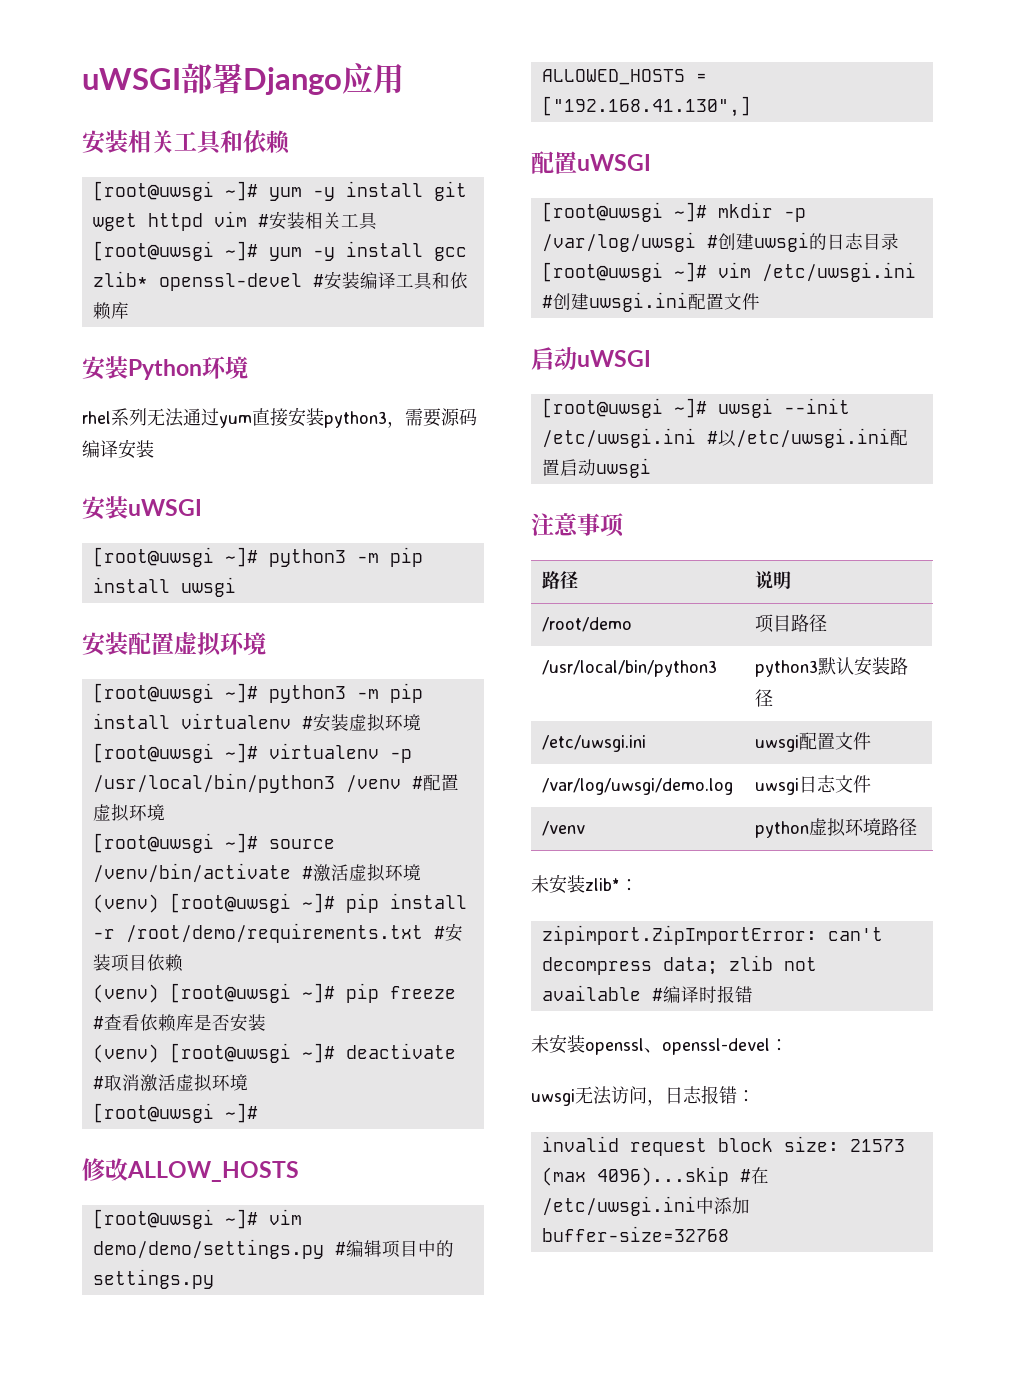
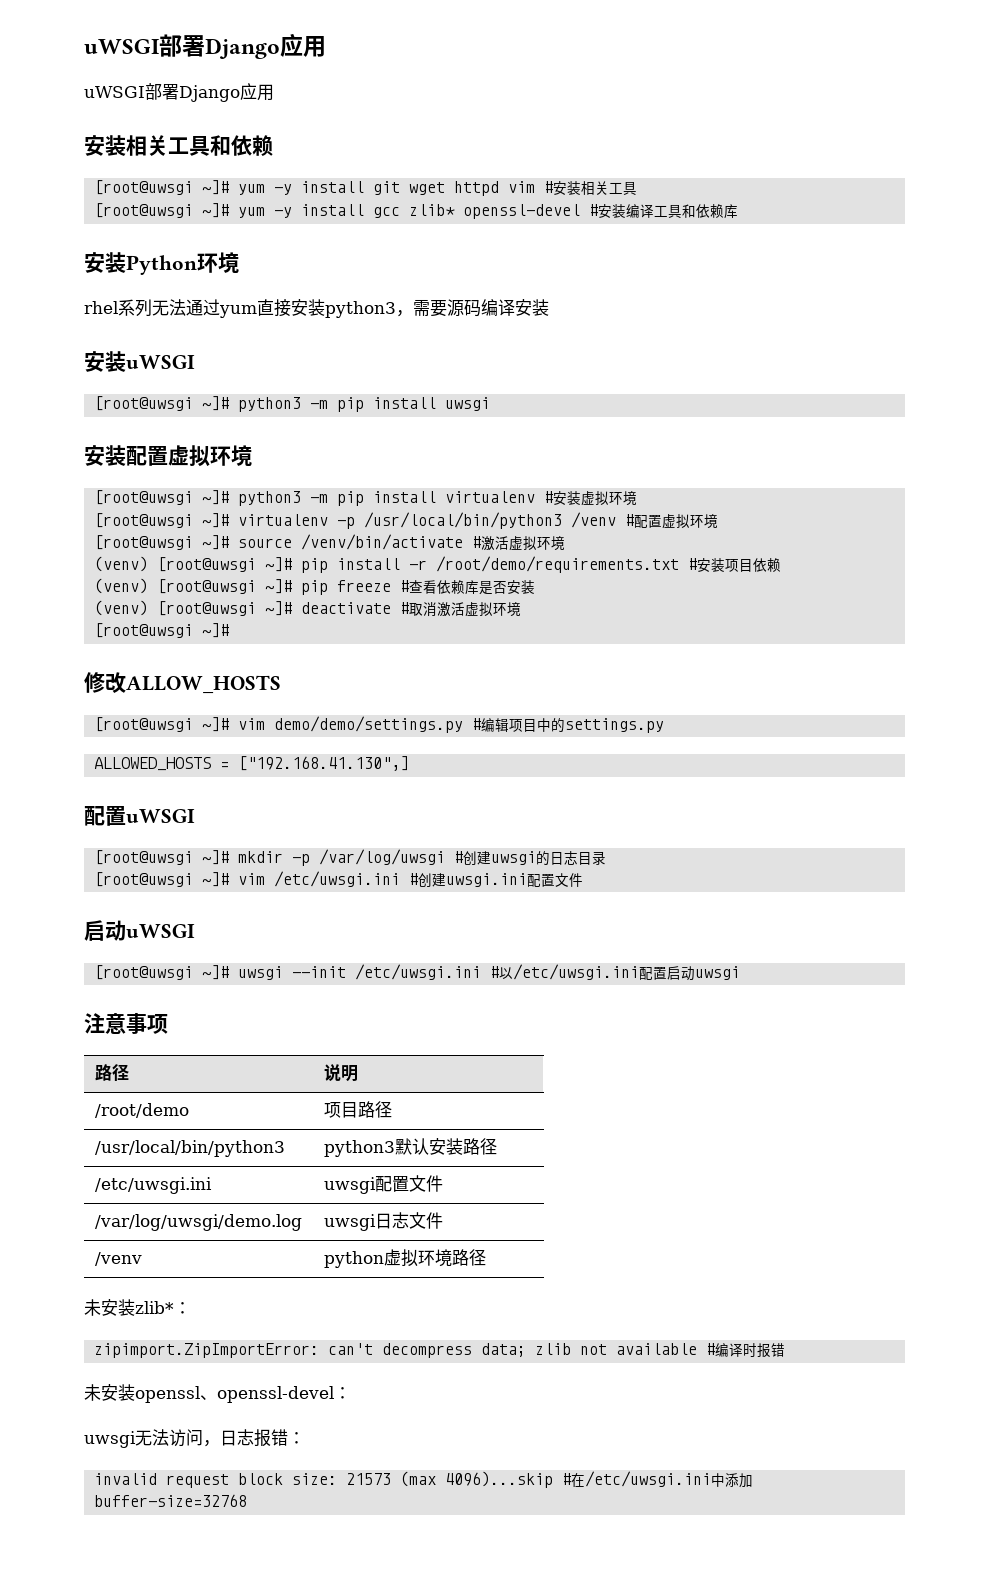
[82,63,404,95] uWSGI部署Django应用 -> [84,33,326,59] [84,83,274,102] uWSGI部署Django应用 // uWSGI部署Django应用

